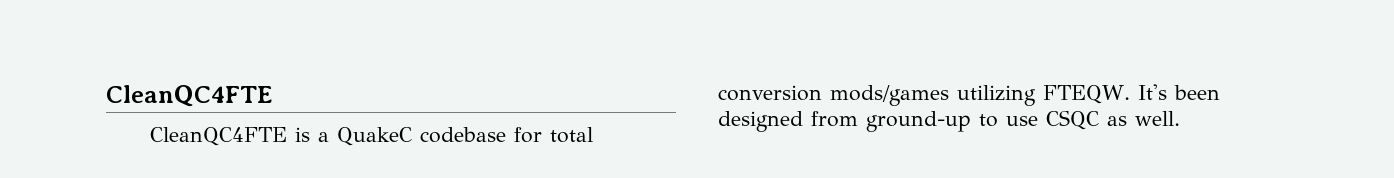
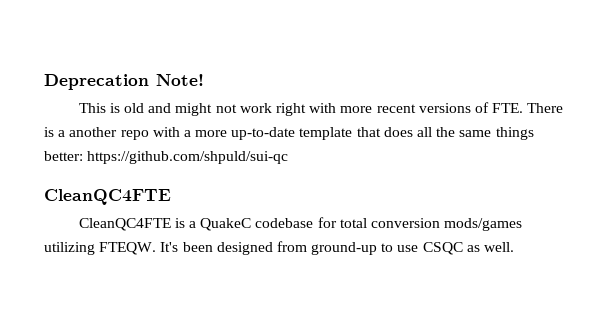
(106, 96) none -> [44,74,204,90] [78,102,564,116] [44,127,534,140] [44,151,289,164] Deprecation Note! // This is old and might not work right with more recent versions of FTE. There is a another repo with a more up-to-date template that does all the same things better: https://github.com/shpuld/sui-qc //

